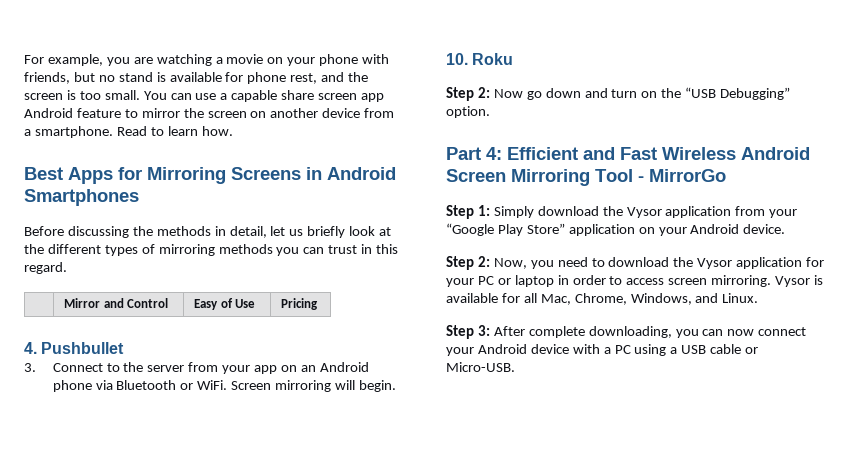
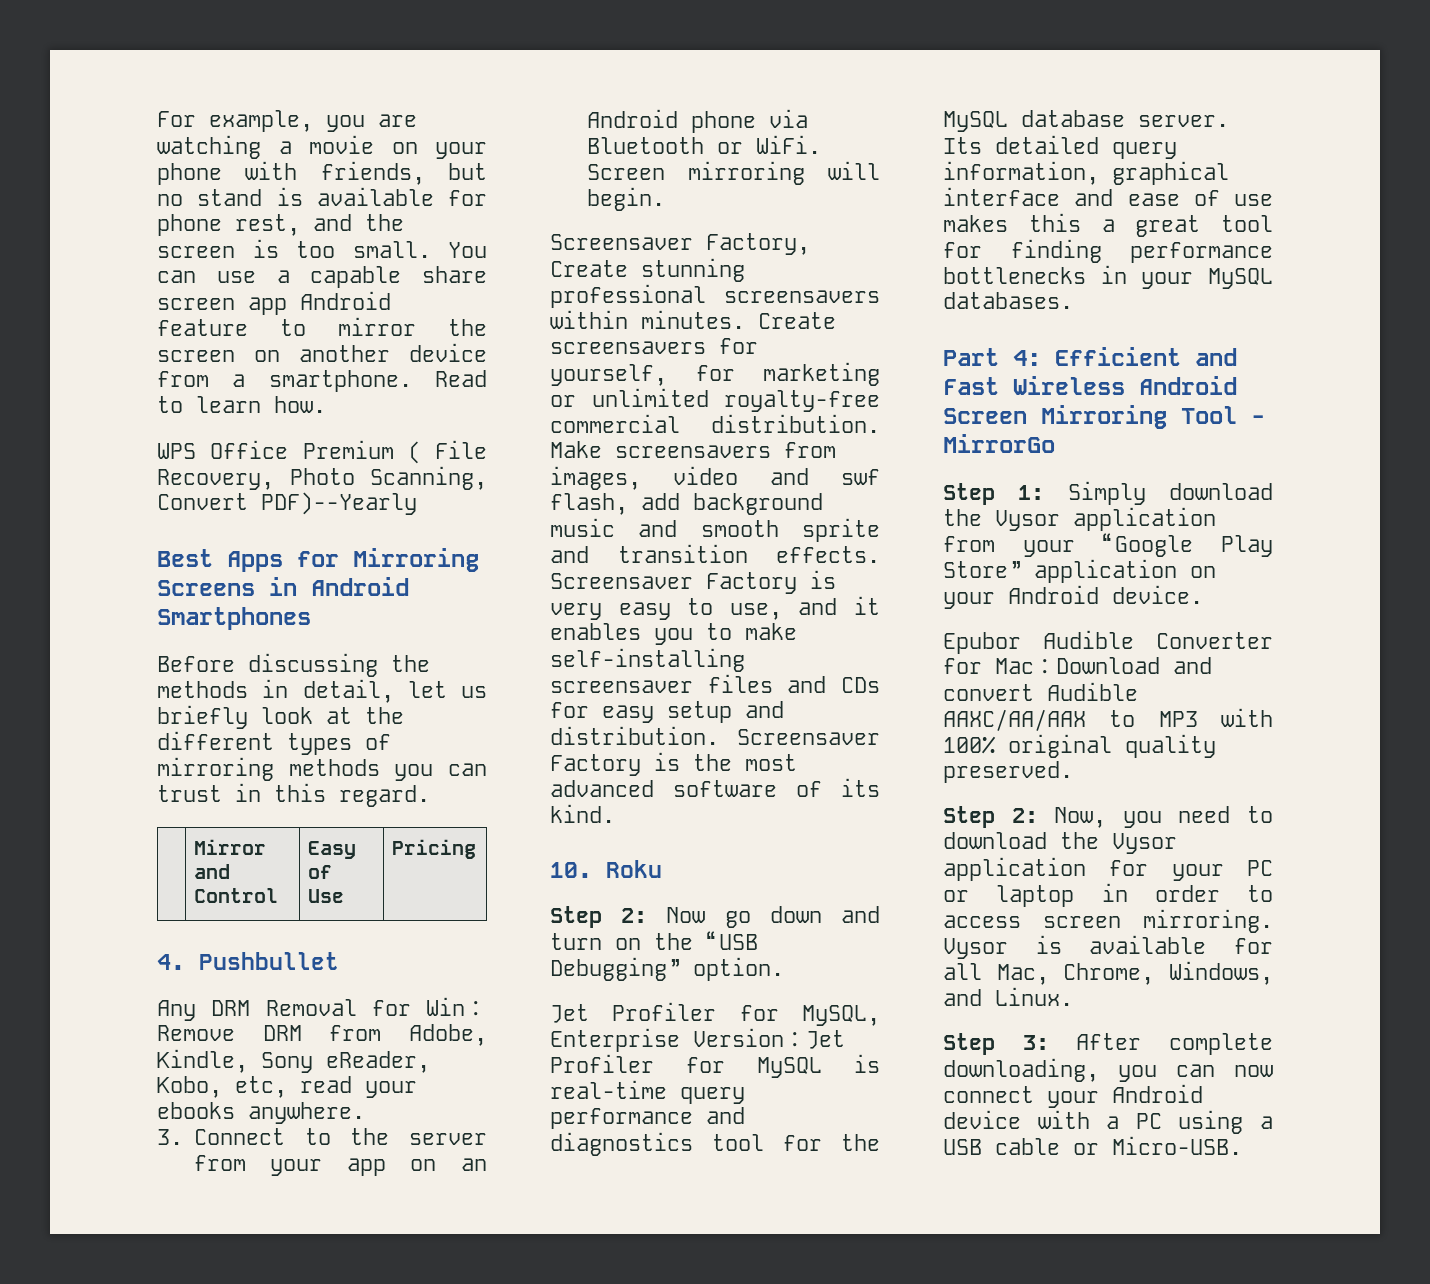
(233, 131) none -> [157,440,487,464] [157,466,487,490] [157,492,417,515] // WPS Office Premium ( File Recovery, Photo Scanning, Convert PDF)--Yearly
(125, 348) none -> [157,997,487,1021] [157,1024,487,1046] [157,1049,430,1073] [157,1076,417,1098] [157,1102,365,1124] // Any DRM Removal for Win：Remove DRM from Adobe, Kindle, Sony eReader, Kobo, etc, read your ebooks anywhere.
(396, 386) none -> [550,233,810,255] [550,258,745,282] [550,284,880,308] [550,310,836,329] [550,338,758,354] [550,362,880,386] [550,388,880,412] [550,414,880,433] [550,441,836,458] [550,466,880,490] [550,493,823,515] [550,518,880,542] [550,544,880,563] [550,570,836,594] [550,596,880,620] [550,623,797,645] [550,648,745,672] [550,674,880,693] [550,701,784,723] [550,726,880,745] [550,752,797,776] [550,778,880,797] [550,804,615,823] // Screensaver Factory, Create stunning professional screensavers within minutes. Create screensavers for yourself, for marketing or unlimited royalty-free commercial distribution. Make screensavers from images, video and swf flash, add background music and smooth sprite and transition effects. Screensaver Factory is very easy to use, and it enables you to make self-installing screensaver files and CDs for easy setup and distribution. Screensaver Factory is the most advanced software of its kind.
(490, 112) none -> [550,1002,880,1026] [550,1028,845,1052] [550,1054,880,1078] [550,1080,745,1104] [550,1107,745,1129] [550,1132,880,1156] [943,110,1229,132] [943,135,1177,159] [943,161,1229,185] [943,187,1273,206] [943,213,1273,237] [943,239,1273,263] [943,265,1273,289] [943,292,1073,309] // Jet Profiler for MySQL, Enterprise Version：Jet Profiler for MySQL is real-time query performance and diagnostics tool for the MySQL database server. Its detailed query information, graphical interface and ease of use makes this a great tool for finding performance bottlenecks in your MySQL databases.
(786, 229) none -> [943,630,1273,654] [943,657,1212,674] [943,682,1138,701] [943,708,1273,731] [943,734,1216,758] [943,761,1073,783] // Epubor Audible Converter for Mac：Download and convert Audible AAXC/AA/AAX to MP3 with 100% original quality preserved.

